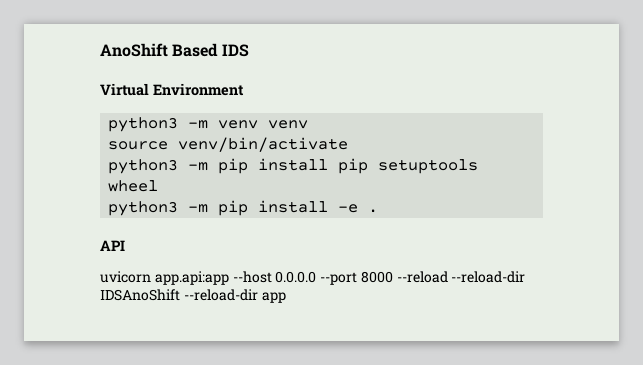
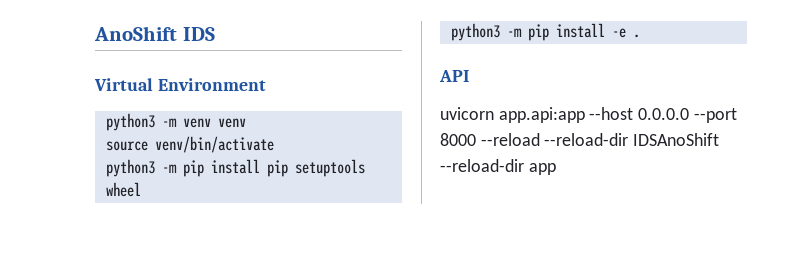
[172,43,219,57] Based -> (177, 33) none

